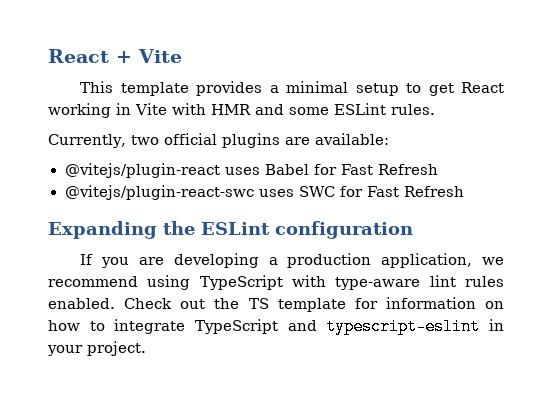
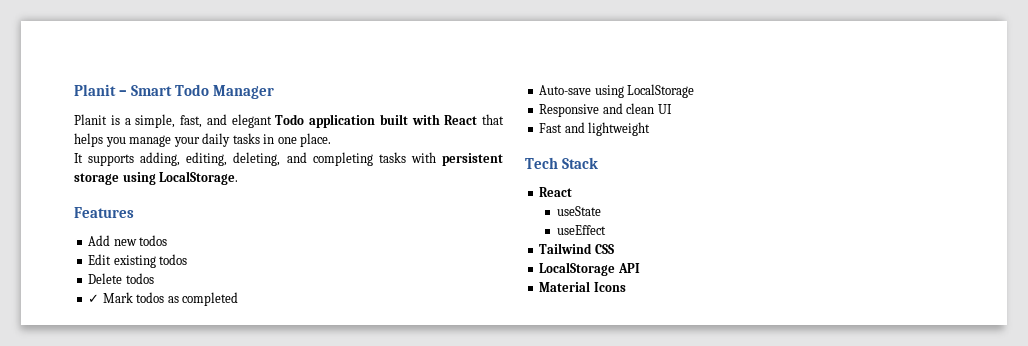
[48,49,182,63] [80,81,504,96] [48,103,435,118] [48,133,389,148] [64,163,439,178] [64,185,465,200] [48,221,413,239] [80,253,504,268] [48,275,504,290] [48,297,504,312] [48,318,504,335] [47,341,146,356] React + Vite // This template provides a minimal setup to get React working in Vite with HMR and some ESLint rules. // Currently, two official plugins are available: // @vitejs/plugin-react uses Babel for Fast Refresh // @vitejs/plugin-react-swc uses SWC for Fast Refresh // Expanding the ESLint configuration // If you are developing a production application, we recommend using TypeScript with type-aware lint rules enabled. Check out the TS template for information on how to integrate TypeScript and typescript-eslint in your project. -> [74,84,275,99] [74,114,504,128] [74,133,332,147] [74,152,503,166] [74,171,239,185] [74,207,134,218] [88,235,168,246] [88,254,188,268] [88,273,154,284] [88,292,239,306] [539,84,695,98] [539,103,672,117] [539,122,651,136] [525,157,598,169] [539,187,573,197] [556,206,601,216] [556,225,606,235] [539,243,614,254] [539,262,640,276] [539,281,626,292] Planit – Smart Todo Manager // Planit is a simple, fast, and elegant Todo application built with React that helps you manage your daily tasks in one place. // It supports adding, editing, deleting, and completing tasks with persistent storage using LocalStorage. // Features // Add new todos // Edit existing todos // Delete todos // ✓ Mark todos as completed // Auto-save using LocalStorage // Responsive and clean UI // Fast and lightweight // Tech Stack // React // useState // useEffect // Tailwind CSS // LocalStorage API // Material Icons

